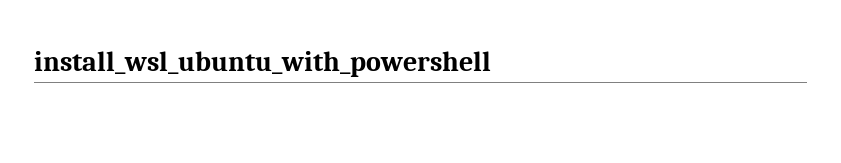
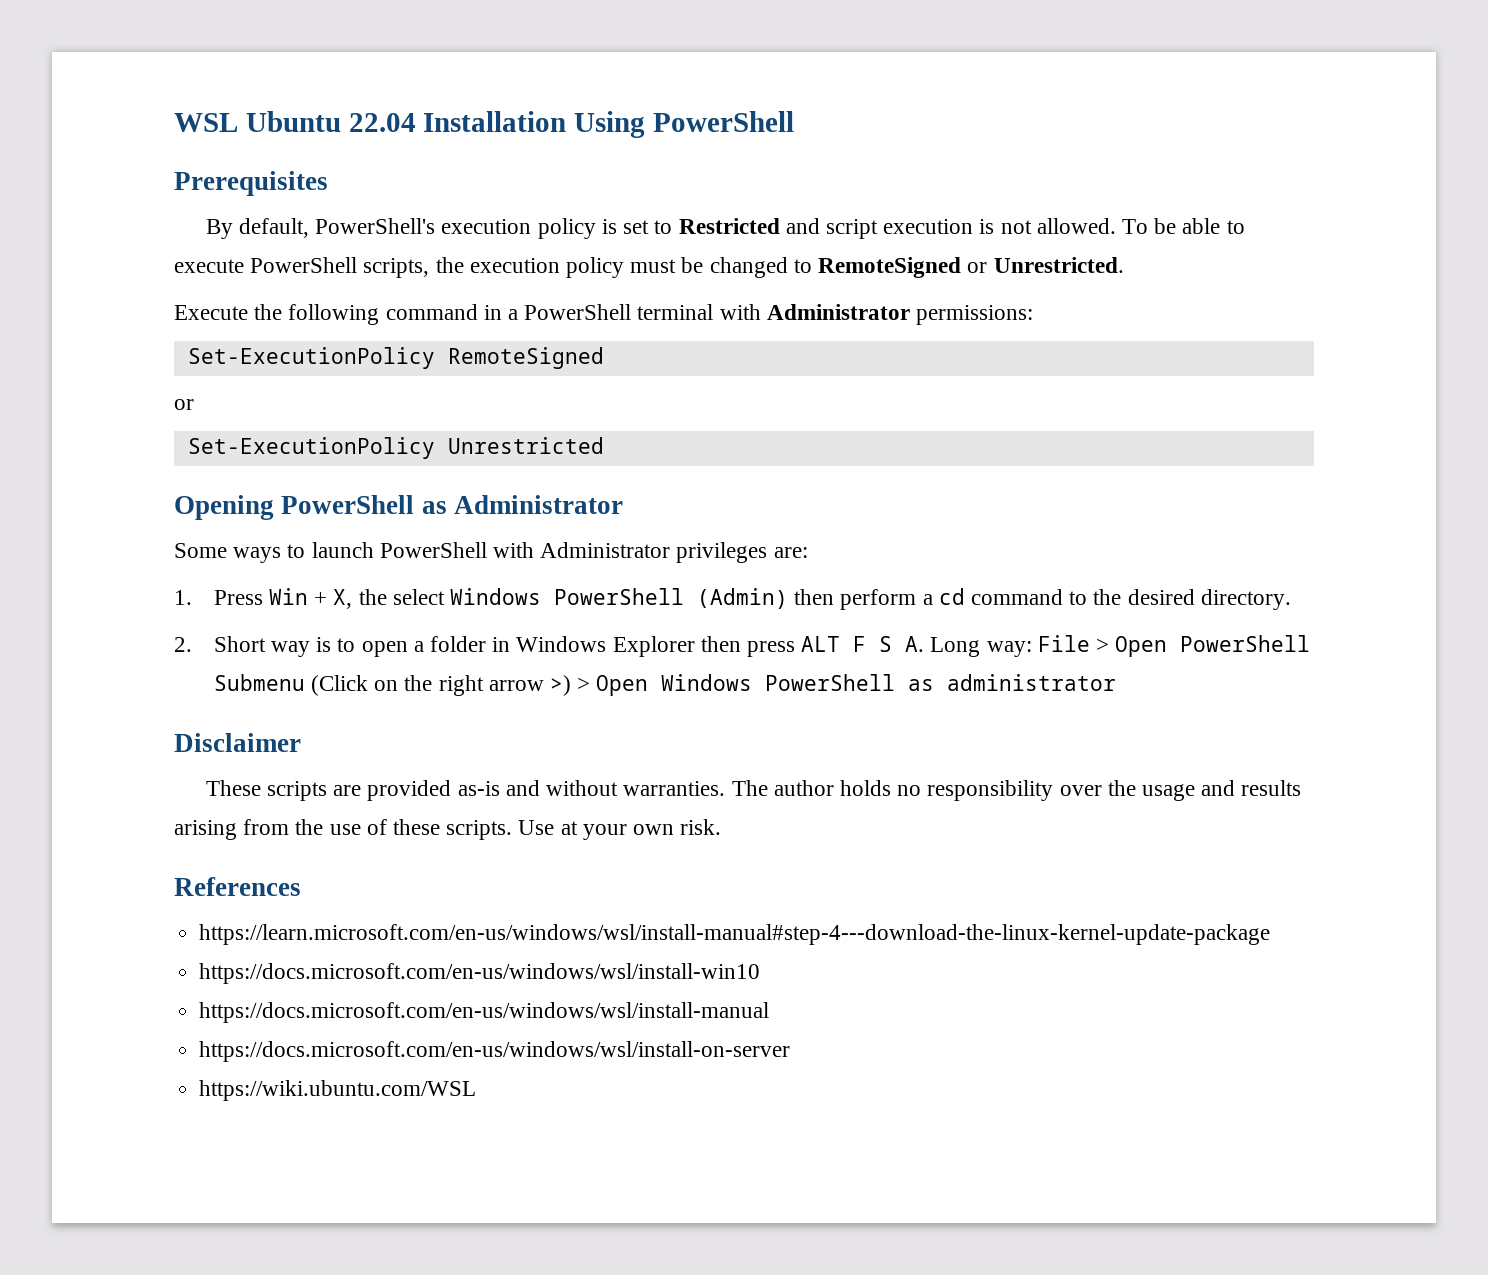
[34,51,491,77] install_wsl_ubuntu_with_powershell -> [174,111,795,138] [174,171,328,196] [205,218,1245,239] [174,257,1124,278] [174,304,1034,325] [187,347,604,369] [174,399,194,410] [187,437,604,459] [174,495,623,520] [174,542,808,563] [174,588,1291,610] [174,635,1311,657] [213,674,1117,696] [174,733,301,752] [205,780,1302,801] [174,819,722,840] [174,877,301,896] [199,924,1271,945] [199,963,761,984] [199,1002,770,1023] [199,1041,791,1062] [199,1080,477,1101] WSL Ubuntu 22.04 Installation Using PowerShell // Prerequisites // By default, PowerShell's execution policy is set to Restricted and script execution is not allowed. To be able to execute PowerShell scripts, the execution policy must be changed to RemoteSigned or Unrestricted. // Execute the following command in a PowerShell terminal with Administrator permissions: // Set-ExecutionPolicy RemoteSigned // or // Set-ExecutionPolicy Unrestricted // Opening PowerShell as Administrator // Some ways to launch PowerShell with Administrator privileges are: // 1. Press Win + X, the select Windows PowerShell (Admin) then perform a cd command to the desired directory. // 2. Short way is to open a folder in Windows Explorer then press ALT F S A. Long way: File > Open PowerShell Submenu (Click on the right arrow >) > Open Windows PowerShell as administrator // Disclaimer // These scripts are provided as-is and without warranties. The author holds no responsibility over the usage and results arising from the use of these scripts. Use at your own risk. // References // https://learn.microsoft.com/en-us/windows/wsl/install-manual#step-4---download-the-linux-kernel-update-package // https://docs.microsoft.com/en-us/windows/wsl/install-win10 // https://docs.microsoft.com/en-us/windows/wsl/install-manual // https://docs.microsoft.com/en-us/windows/wsl/install-on-server // https://wiki.ubuntu.com/WSL

